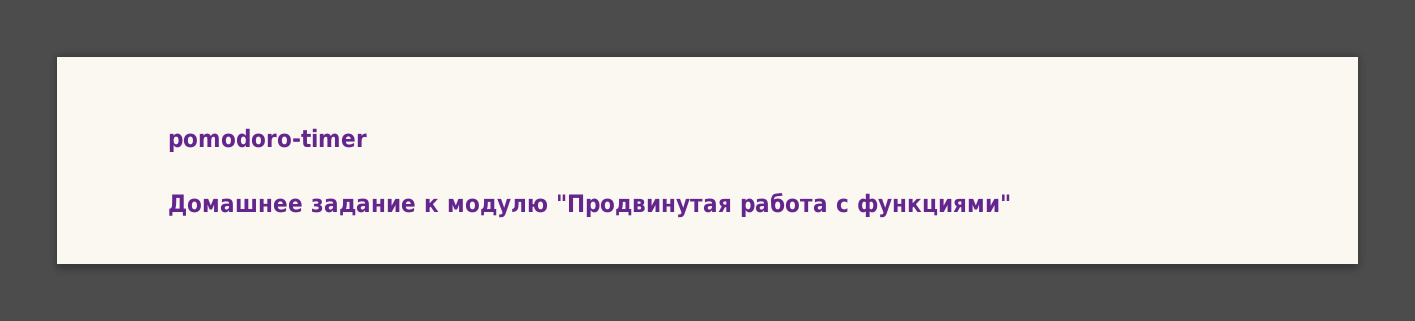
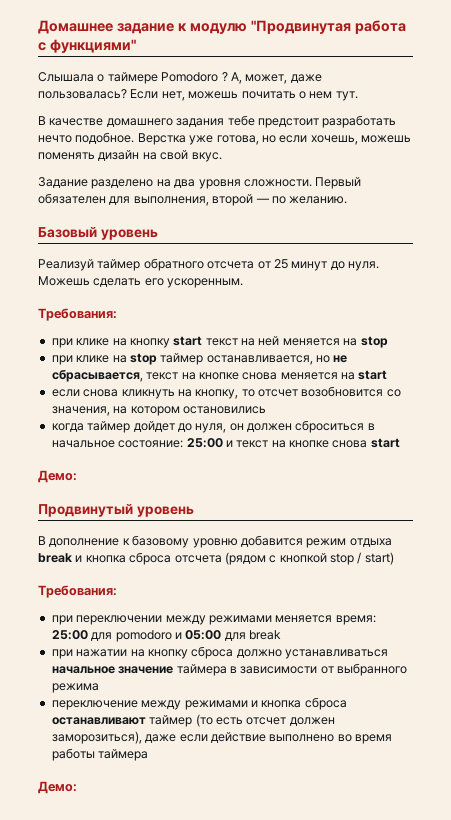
[168,128,367,152] pomodoro-timer // -> (38, 27) none
(1011, 205) none -> [38,72,322,84] [38,89,358,101] [38,115,397,128] [38,132,411,145] [38,150,222,162] [38,177,362,189] [38,193,348,206] [38,227,158,240] [38,258,379,271] [38,276,244,288] [38,308,117,321] [51,336,388,348] [51,353,348,365] [51,369,388,382] [51,386,401,399] [51,406,266,416] [51,420,375,433] [51,438,400,448] [38,470,77,483] [38,504,194,517] [38,535,392,548] [38,552,394,565] [38,585,117,598] [51,615,376,625] [51,630,281,642] [51,646,388,659] [51,663,407,676] [51,683,99,693] [51,697,347,710] [51,714,335,727] [51,731,392,744] [51,748,149,761] [38,781,77,794] // Слышала о таймере Pomodoro ? А, может, даже пользовалась? Если нет, можешь почитать о нем тут. // В качестве домашнего задания тебе предстоит разработать нечто подобное. Верстка уже готова, но если хочешь, можешь поменять дизайн на свой вкус. // Задание разделено на два уровня сложности. Первый обязателен для выполнения, второй — по желанию. // Базовый уровень // Реализуй таймер обратного отсчета от 25 минут до нуля. Можешь сделать его ускоренным. // Требования: // при клике на кнопку start текст на ней меняется на stop // при клике на stop таймер останавливается, но не сбрасывается, текст на кнопке снова меняется на start // если снова кликнуть на кнопку, то отсчет возобновится со значения, на котором остановились // когда таймер дойдет до нуля, он должен сброситься в начальное состояние: 25:00 и текст на кнопке снова start // Демо: // Продвинутый уровень // В дополнение к базовому уровню добавится режим отдыха break и кнопка сброса отсчета (рядом с кнопкой stop / start) // Требования: // при переключении между режимами меняется время: 25:00 для pomodoro и 05:00 для break // при нажатии на кнопку сброса должно устанавливаться начальное значение таймера в зависимости от выбранного режима // переключение между режимами и кнопка сброса останавливают таймер (то есть отсчет должен заморозиться), даже если действие выполнено во время работы таймера // Демо:

